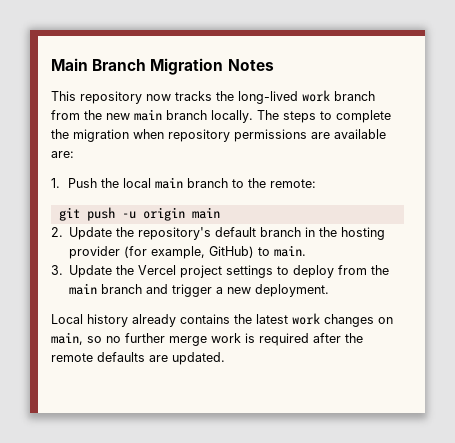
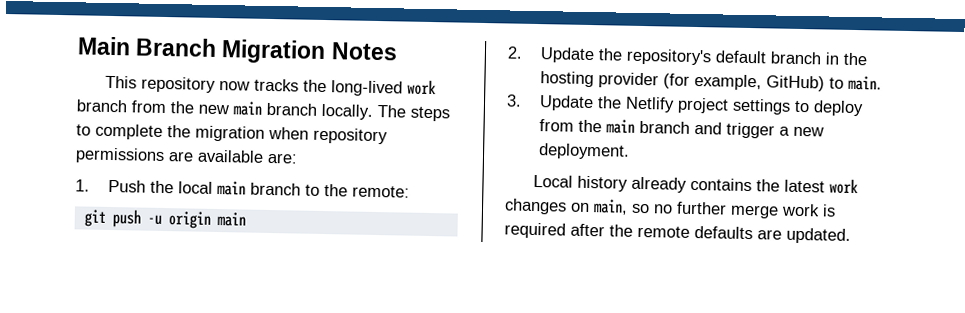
[138,265,177,275] Vercel -> [624,96,675,113] Netlify

